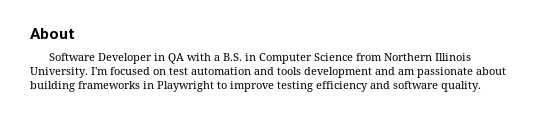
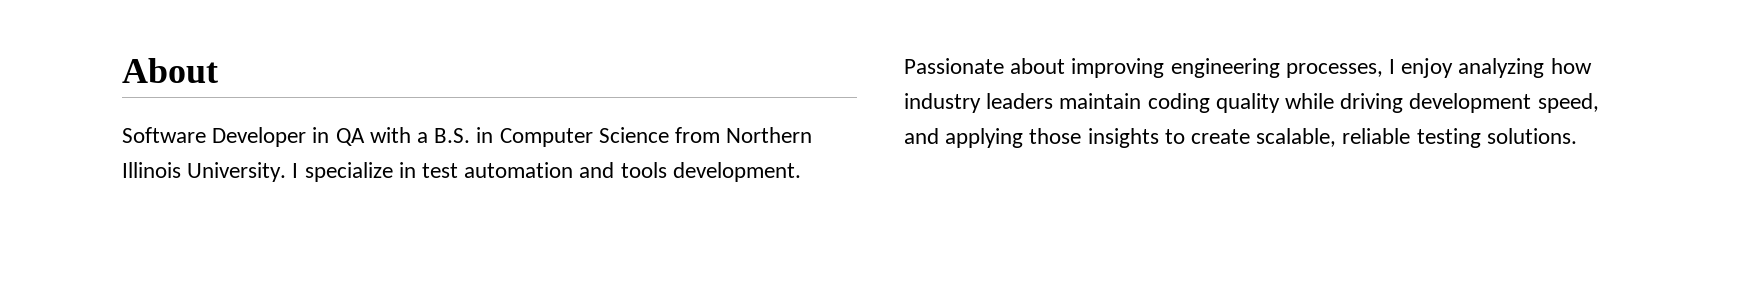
[91,67,166,75] I'm focused on -> [292,162,416,182] I specialize in
[304,67,506,78] [30,81,481,92] development and am passionate about building frameworks in Playwright to improve testing efficiency and software quality. -> [672,162,801,182] [904,58,1592,78] [904,93,1599,113] [904,128,1577,148] development. Passionate about improving engineering processes, I enjoy analyzing how industry leaders maintain coding quality while driving development speed, and applying those insights to create scalable, reliable testing solutions.

